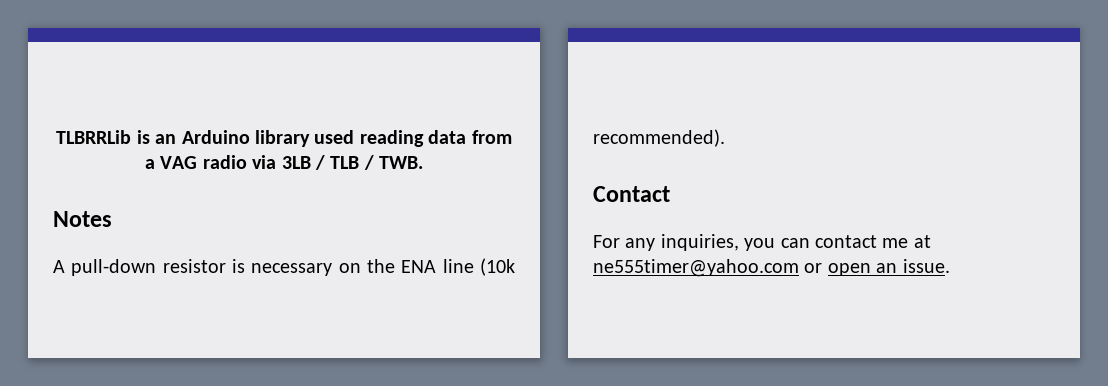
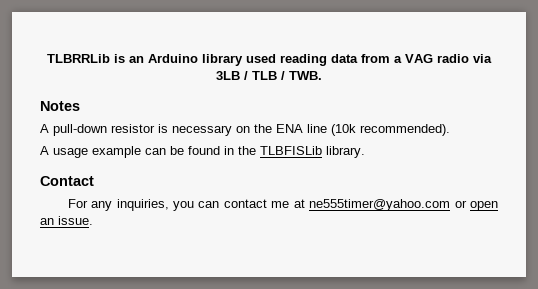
(725, 138) none -> [40,146,365,158] // A usage example can be found in the TLBFISLib library.

